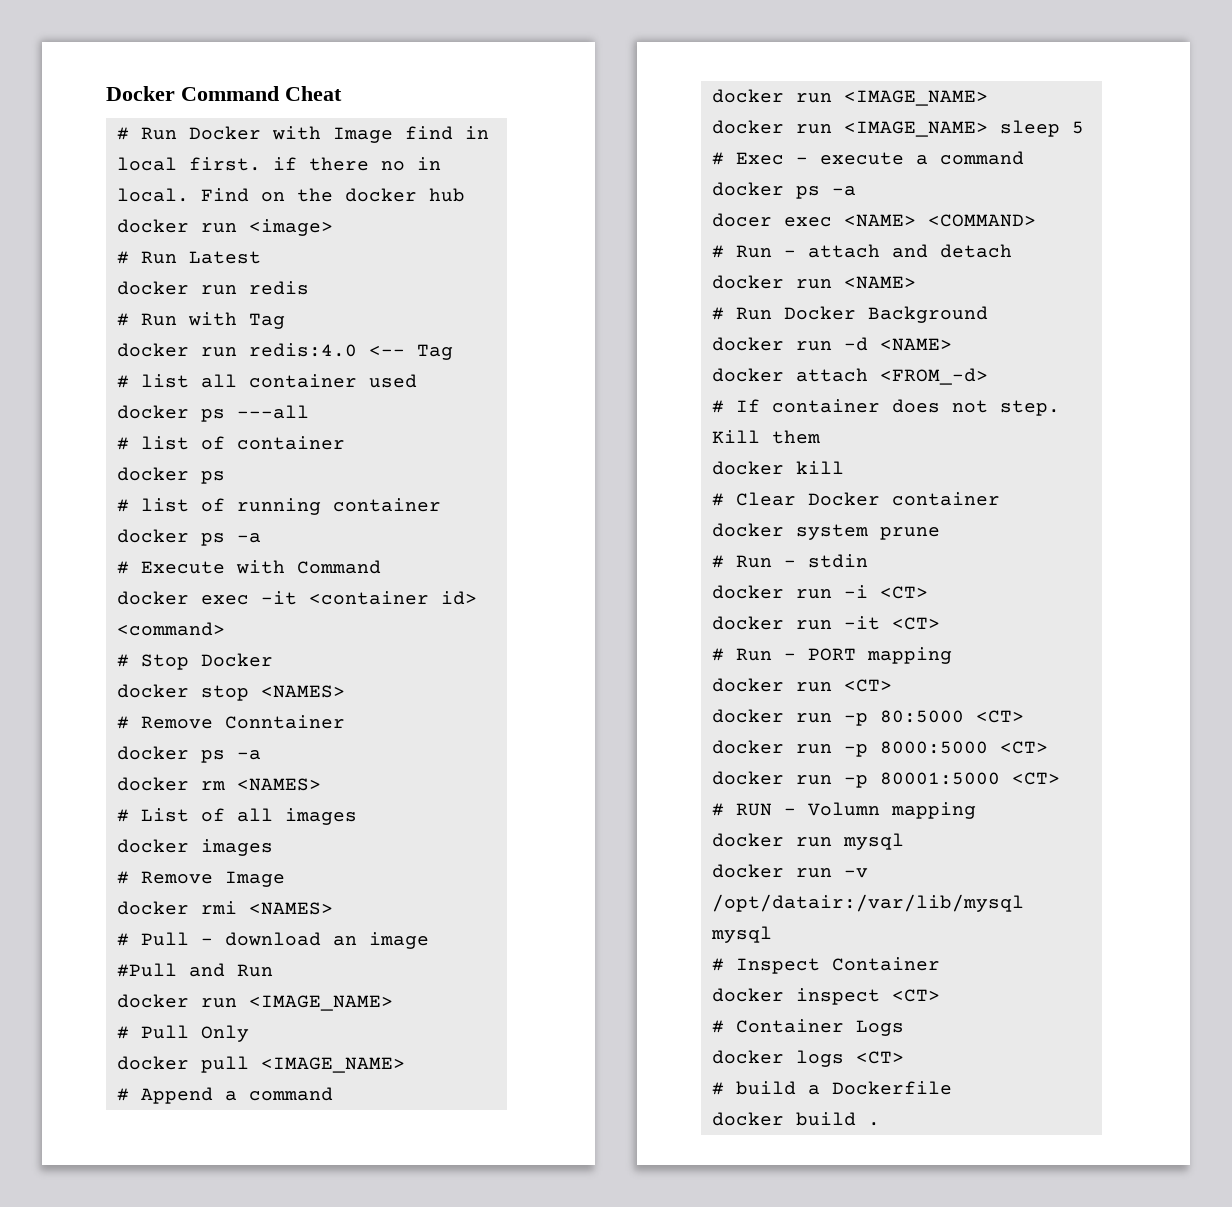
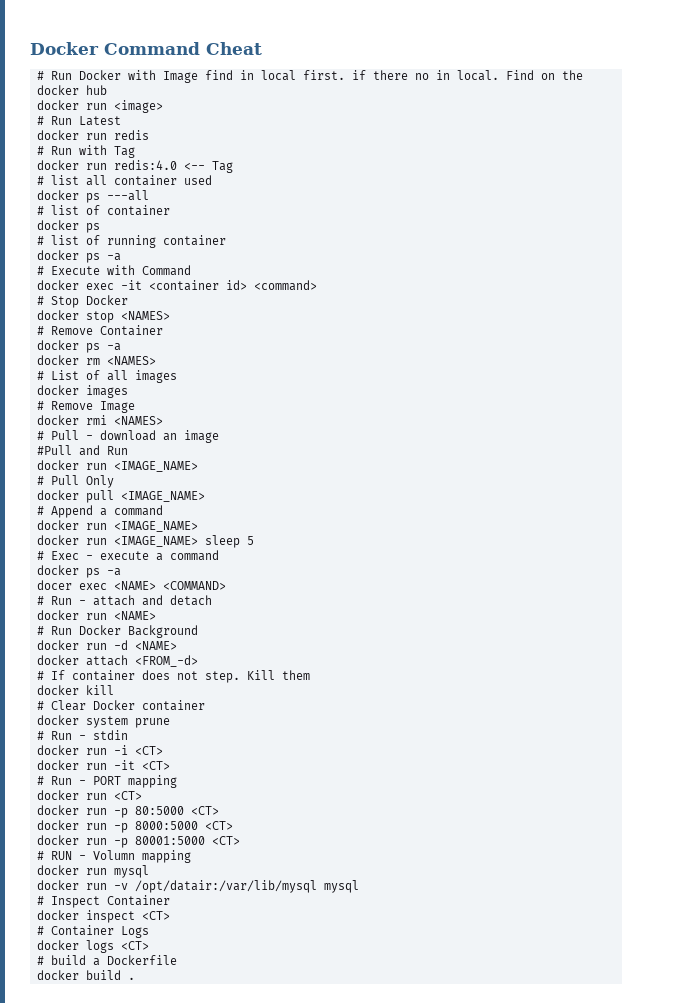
[224,715,345,729] Conntainer -> [99,325,163,336] Container

